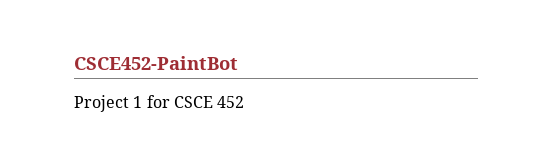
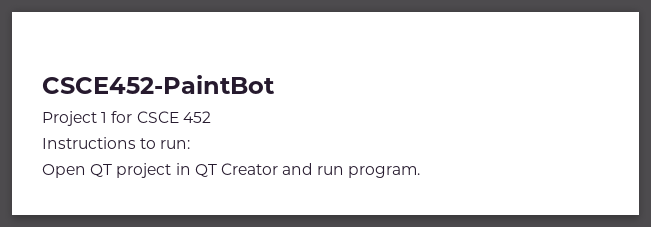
(245, 102) none -> [42,137,191,149] [42,163,421,178] // Instructions to run: // Open QT project in QT Creator and run program.

